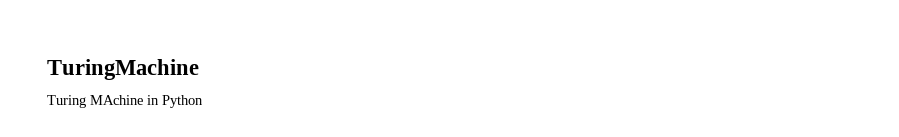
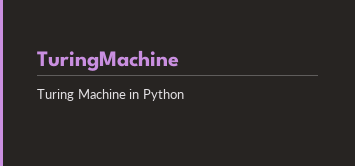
[90,95,143,105] MAchine -> [77,89,126,99] Machine

